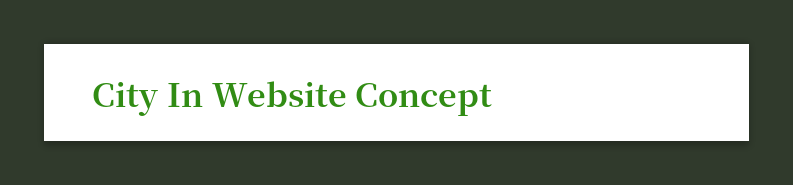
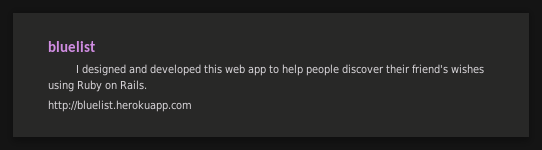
[92,81,493,116] City In Website Concept -> [48,41,95,52] [75,64,484,76] [48,80,147,92] [48,100,192,112] bluelist // I designed and developed this web app to help people discover their friend's wishes using Ruby on Rails. // http://bluelist.herokuapp.com

